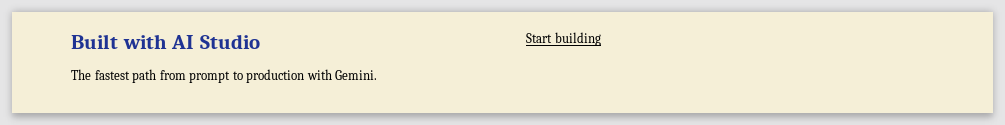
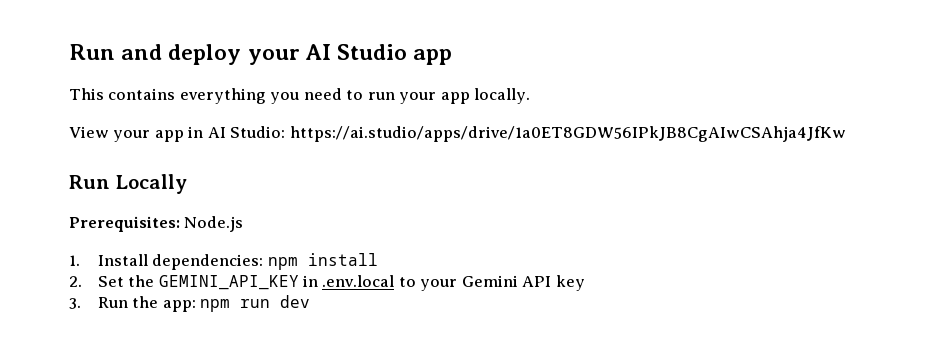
[71,34,260,49] [71,69,378,83] [526,32,601,46] Built with AI Studio // The fastest path from prompt to production with Gemini. // Start building -> [69,44,453,65] [69,88,531,104] [69,126,846,142] [69,174,187,194] [69,216,244,232] [69,253,378,270] [69,275,585,291] [69,295,311,312] Run and deploy your AI Studio app // This contains everything you need to run your app locally. // View your app in AI Studio: https://ai.studio/apps/drive/1a0ET8GDW56IPkJB8CgAIwCSAhja4JfKw // Run Locally // Prerequisites: Node.js // 1. Install dependencies: npm install // 2. Set the GEMINI_API_KEY in .env.local to your Gemini API key // 3. Run the app: npm run dev

